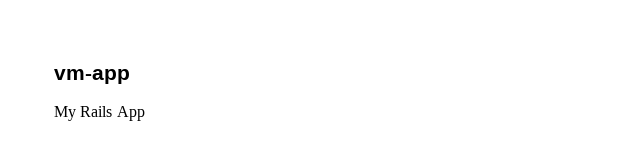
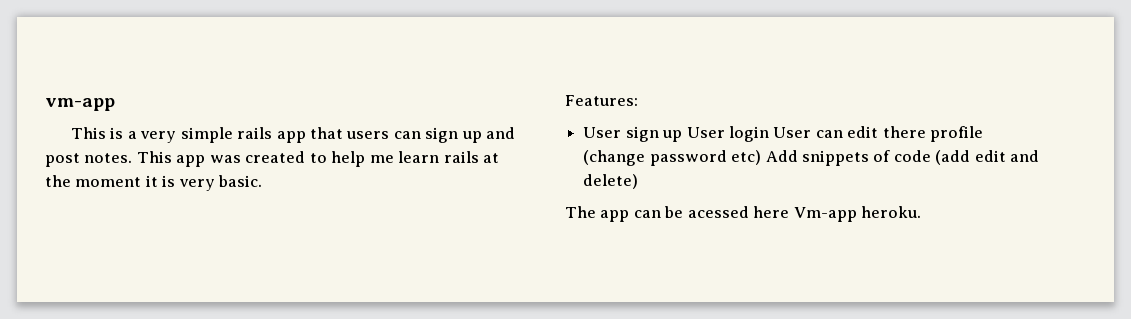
[54,106,145,121] My Rails App -> [70,127,516,143] [45,151,500,167] [45,175,263,191] [565,95,638,106] [583,126,984,142] [583,150,1040,166] [583,174,639,189] [565,206,922,222] This is a very simple rails app that users can sign up and post notes. This app was created to help me learn rails at the moment it is very basic. // Features: // User sign up User login User can edit there profile (change password etc) Add snippets of code (add edit and delete) // The app can be acessed here Vm-app heroku.

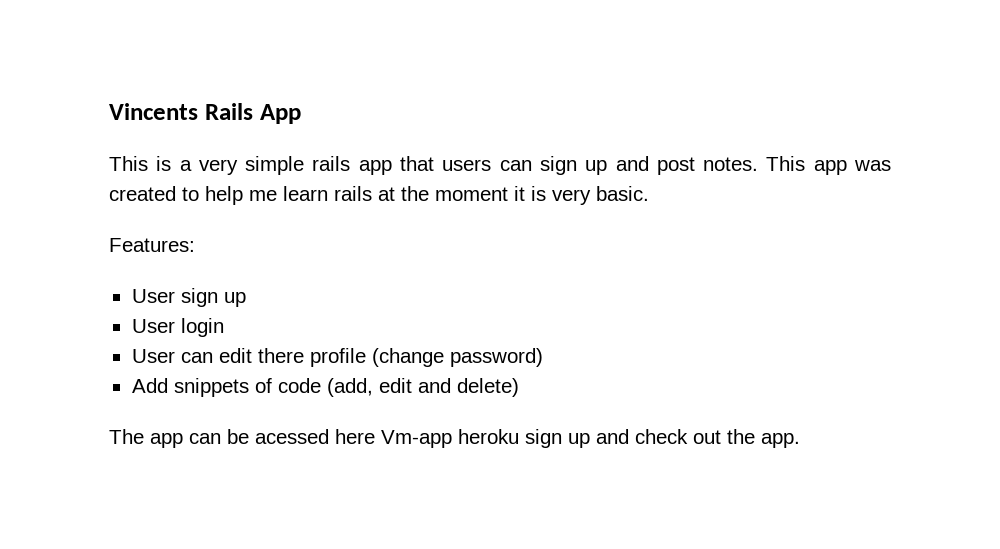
[45,98,115,111] vm-app -> [109,103,301,124] Vincents Rails App
(683, 136) none -> (246, 299) //
(769, 134) none -> (224, 327) //
[649,150,762,166] password etc) -> [449,348,543,367] password) //
[935,150,971,165] (add -> [326,378,373,397] (add,
[861,206,922,218] heroku. -> [458,429,800,448] heroku sign up and check out the app.

